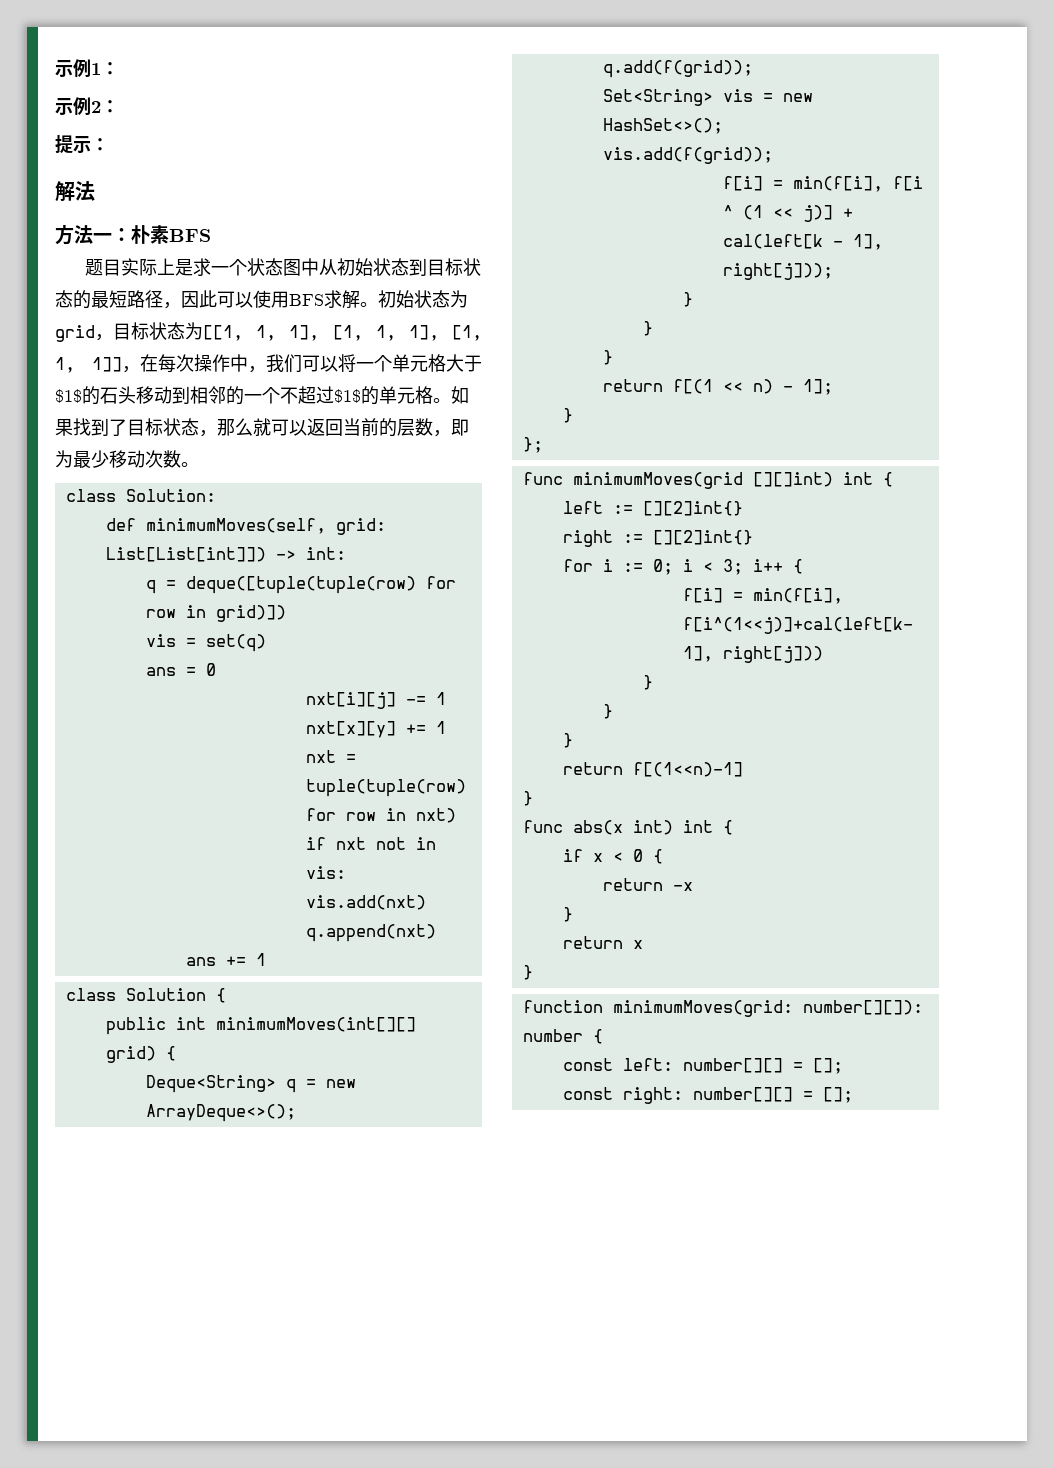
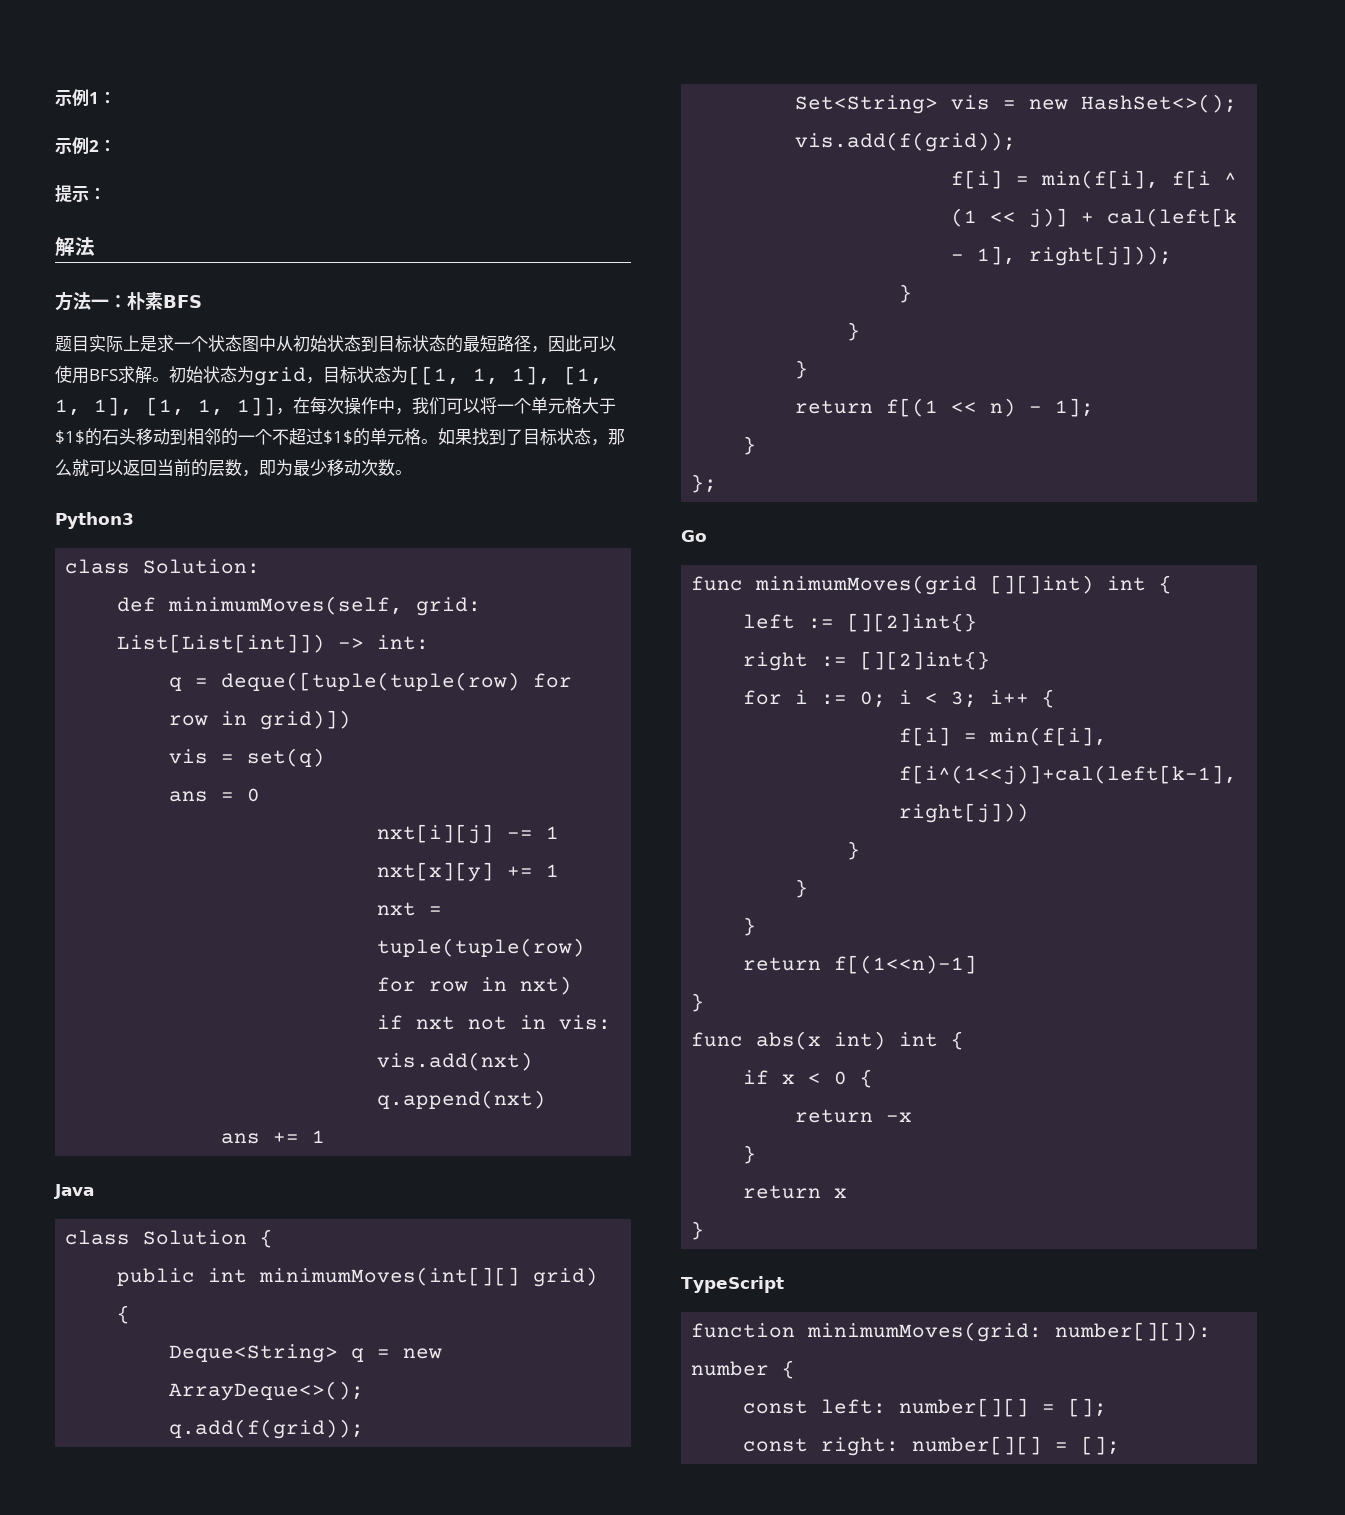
(199, 464) none -> [55,512,134,529] // Python3
(266, 959) none -> [54,1184,94,1199] // Java
(543, 445) none -> [681,530,707,542] // Go
(533, 972) none -> [681,1276,784,1293] // TypeScript

